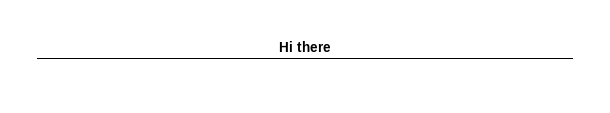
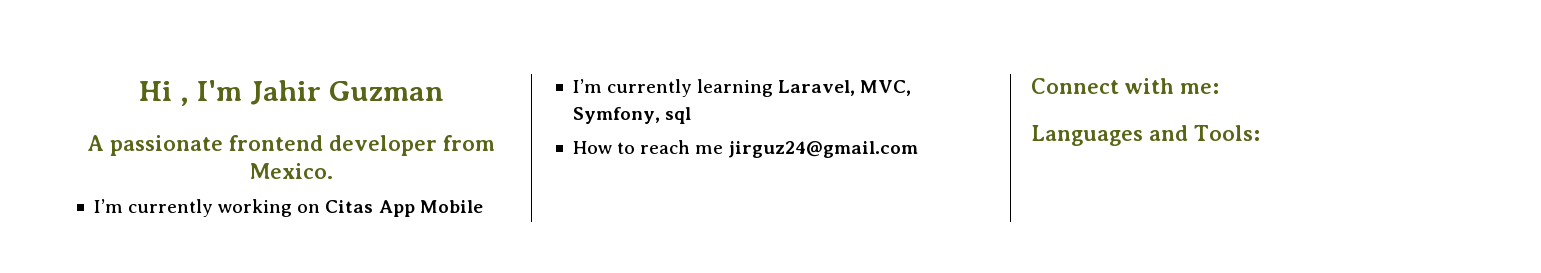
[297,41,331,52] there -> [180,80,444,106] [88,135,495,156] [250,163,333,179] [93,199,483,217] [572,79,912,97] [572,107,692,124] [572,140,919,158] [1031,78,1219,94] [1031,125,1260,146] , I'm Jahir Guzman // A passionate frontend developer from Mexico. // I’m currently working on Citas App Mobile // I’m currently learning Laravel, MVC, Symfony, sql // How to reach me jirguz24@gmail.com // Connect with me: // Languages and Tools:

